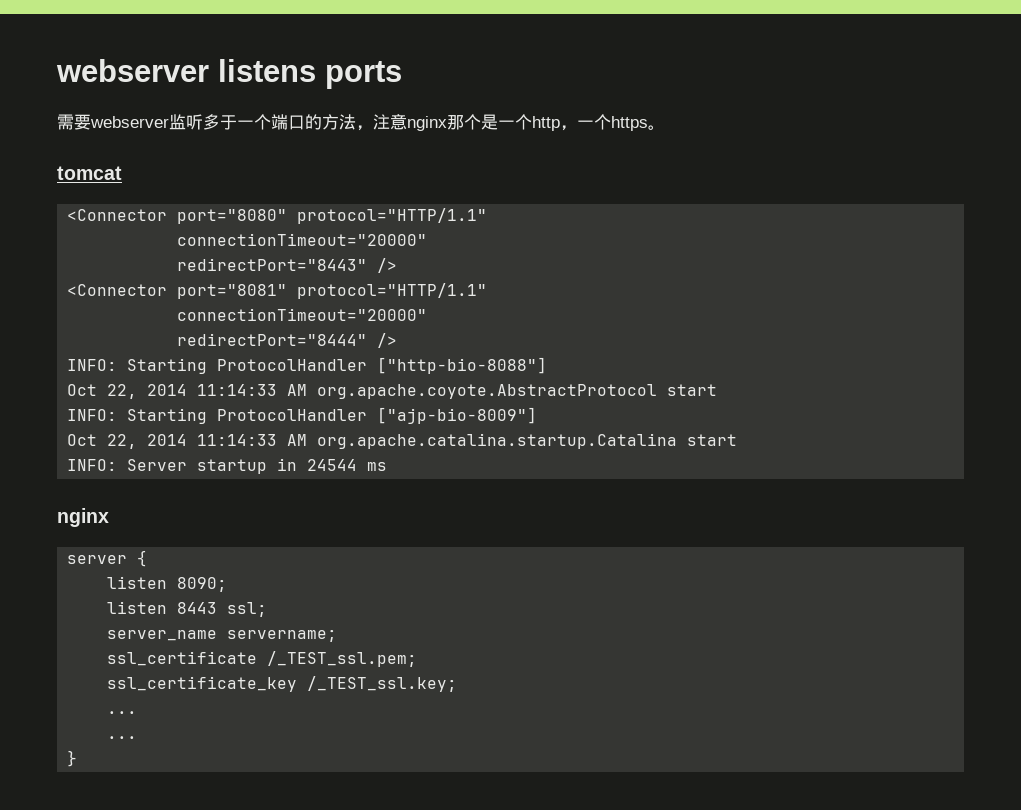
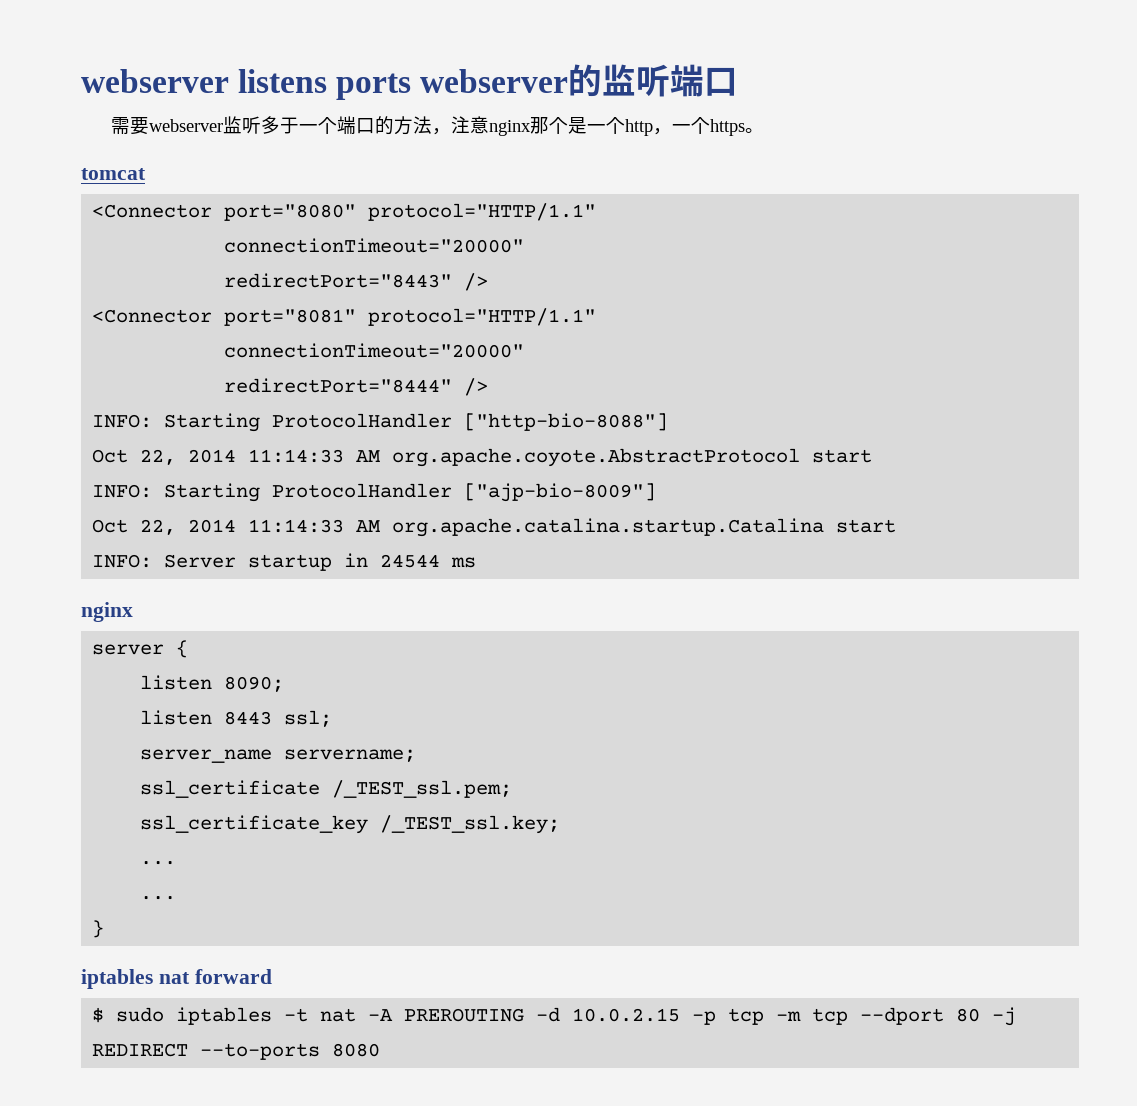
(402, 75) none -> [420,64,739,97] webserver的监听端口
(78, 758) none -> [81,969,272,989] [92,1007,1017,1026] [92,1043,381,1060] // iptables nat forward // $ sudo iptables -t nat -A PREROUTING -d 10.0.2.15 -p tcp -m tcp --dport 80 -j REDIRECT --to-ports 8080

